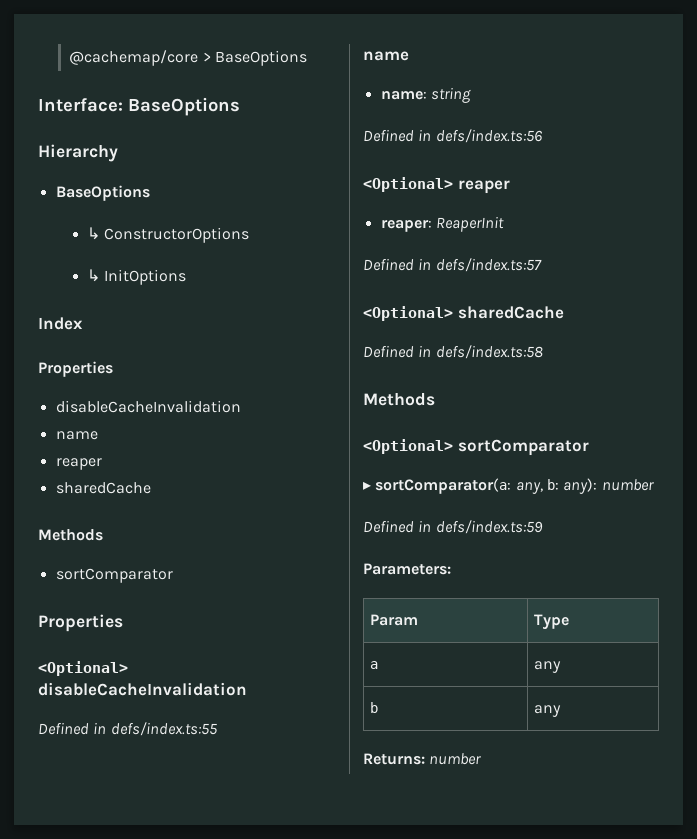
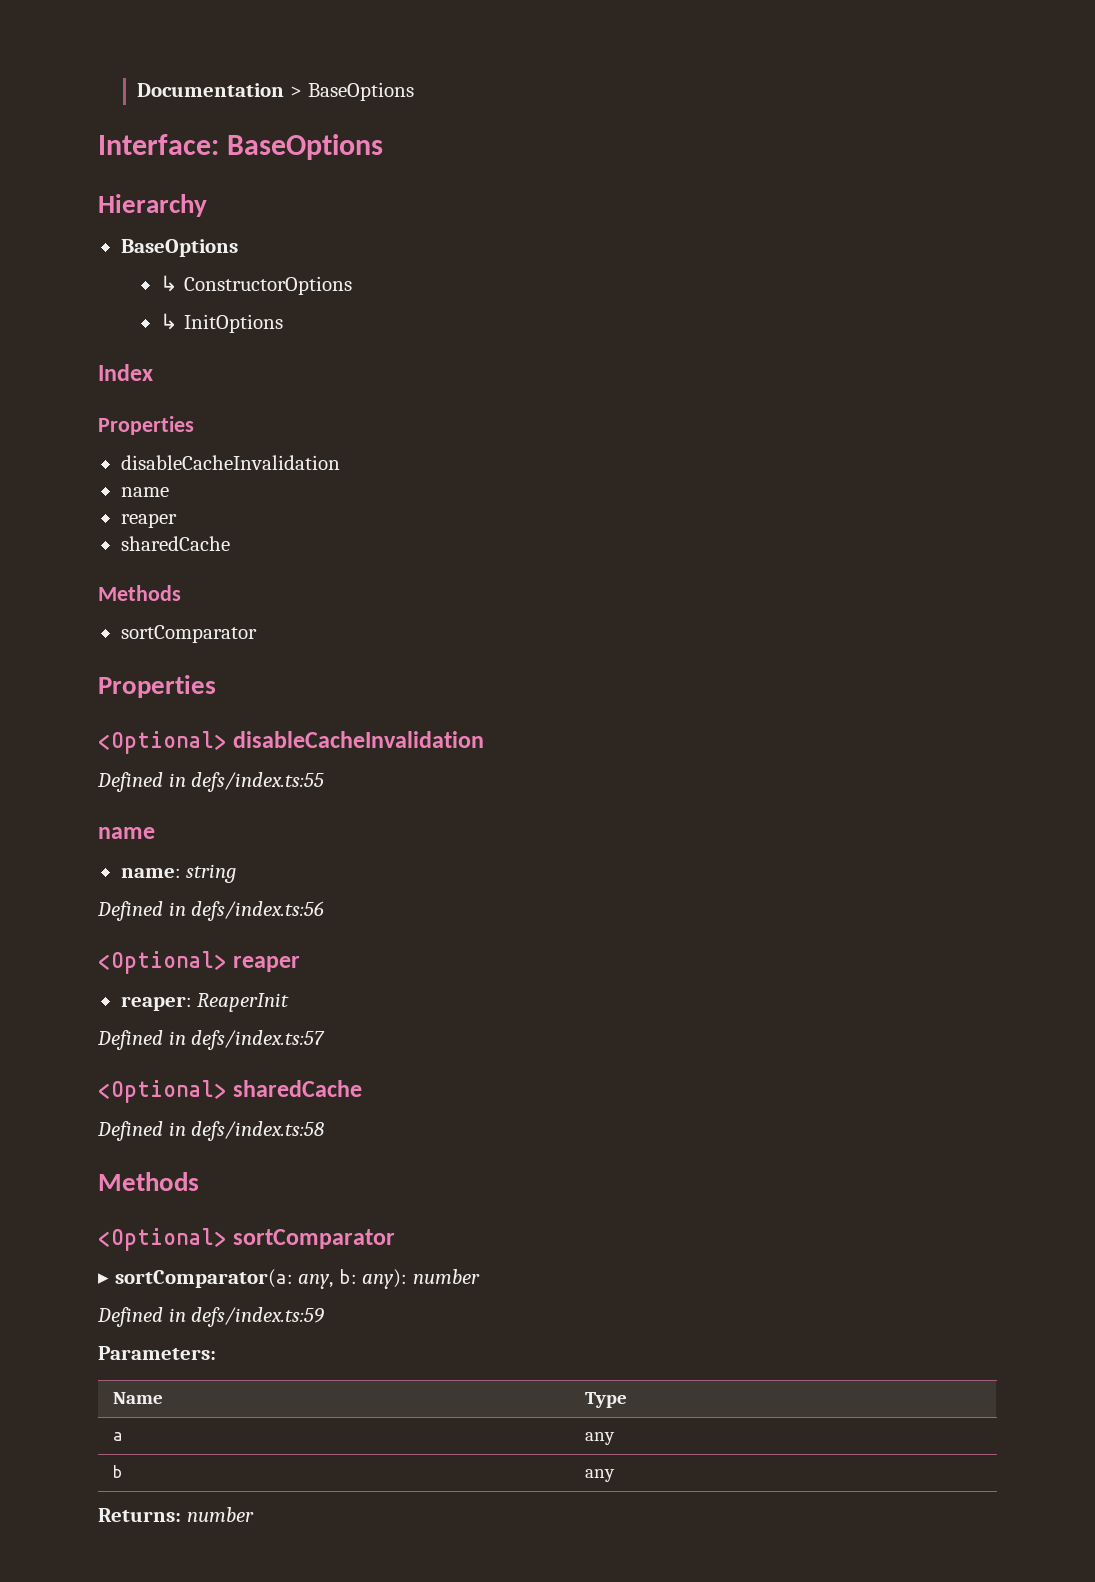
[69,50,199,66] @cachemap/core -> [137,83,285,97] Documentation
[369,614,418,626] Param -> [113,1392,164,1404] Name

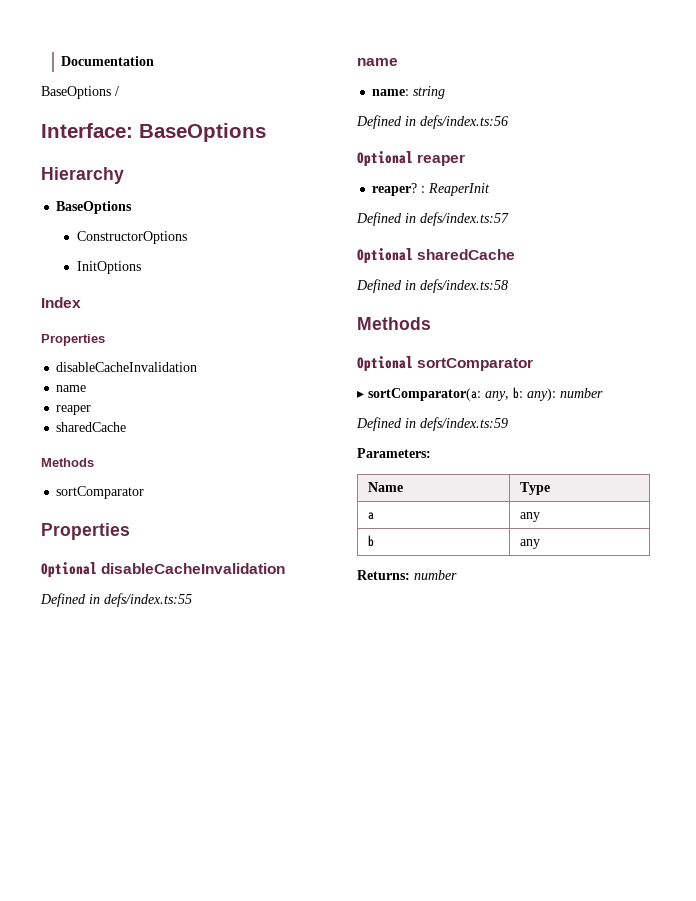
[289,82,414,101] > BaseOptions -> [41,86,119,99] // BaseOptions /
[160,275,179,292] ↳ -> (133, 207) none
[160,313,179,330] ↳ -> (187, 237) none
[98,731,227,754] <Optional> -> [41,562,97,578] Optional
[98,951,301,974] [120,996,192,1011] <Optional> reaper // reaper: -> [357,151,466,167] [372,183,426,196] Optional reaper // reaper? :
[98,1080,227,1103] <Optional> -> [357,248,413,264] Optional
[98,1228,227,1251] <Optional> -> [357,356,413,372] Optional

